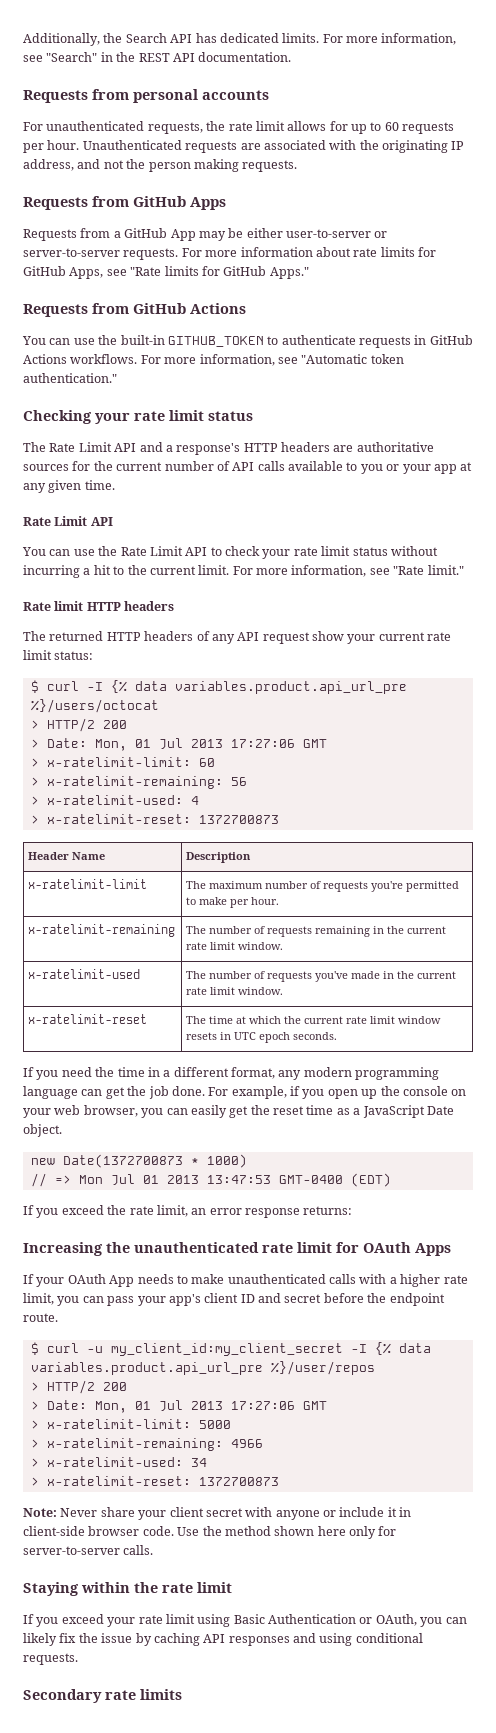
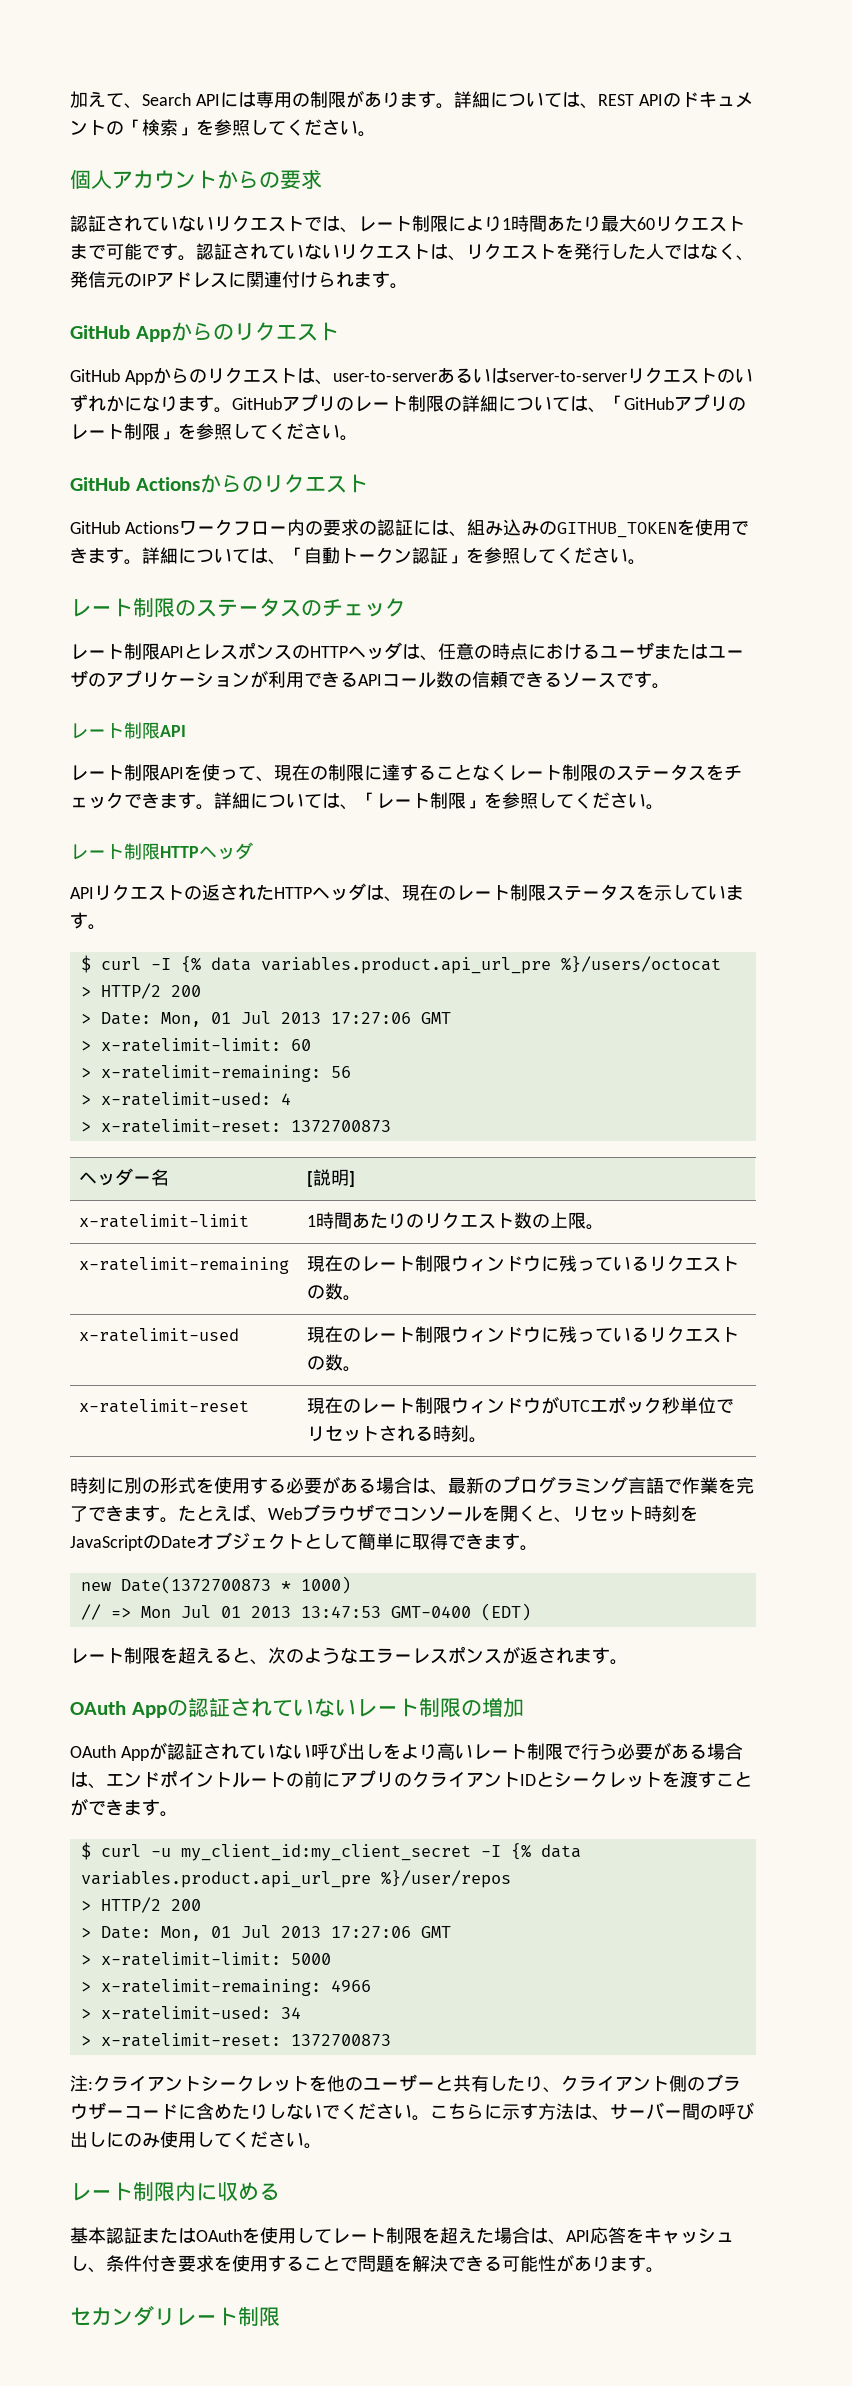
[23,33,457,46] [23,52,292,62] [23,89,269,103] [23,121,455,134] [23,140,465,153] [23,159,298,172] [23,196,226,210] [23,228,388,241] [23,247,436,260] [23,266,309,279] [23,303,246,317] [22,335,473,348] [23,354,404,366] [23,373,117,383] [23,410,253,424] [23,442,434,455] [23,461,473,474] [23,480,115,493] [23,516,113,526] [22,546,438,559] [23,565,464,578] [23,601,175,611] [23,631,452,644] [23,650,94,660] Additionally, the Search API has dedicated limits. For more information, see "Search" in the REST API documentation. // Requests from personal accounts // For unauthenticated requests, the rate limit allows for up to 60 requests per hour. Unauthenticated requests are associated with the originating IP address, and not the person making requests. // Requests from GitHub Apps // Requests from a GitHub App may be either user-to-server or server-to-server requests. For more information about rate limits for GitHub Apps, see "Rate limits for GitHub Apps." // Requests from GitHub Actions // You can use the built-in GITHUB_TOKEN to authenticate requests in GitHub Actions workflows. For more information, see "Automatic token authentication." // Checking your rate limit status // The Rate Limit API and a response's HTTP headers are authoritative sources for the current number of API calls available to you or your app at any given time. // Rate Limit API // You can use the Rate Limit API to check your rate limit status without incurring a hit to the current limit. For more information, see "Rate limit." // Rate limit HTTP headers // The returned HTTP headers of any API request show your current rate limit status: -> [70,90,753,109] [70,119,376,137] [70,169,322,189] [70,215,745,233] [70,243,754,261] [70,271,408,289] [70,322,339,342] [70,367,753,385] [70,394,746,413] [70,423,358,441] [70,474,368,493] [70,519,749,538] [70,547,646,565] [70,598,406,617] [70,642,744,661] [70,670,670,689] [70,722,186,739] [70,764,742,782] [70,792,664,810] [70,842,253,860] [70,883,744,902] [70,912,106,930] 加えて、Search APIには専用の制限があります。詳細については、REST APIのドキュメントの「検索」を参照してください。 // 個人アカウントからの要求 // 認証されていないリクエストでは、レート制限により1時間あたり最大60リクエストまで可能です。認証されていないリクエストは、リクエストを発行した人ではなく、発信元のIPアドレスに関連付けられます。 // GitHub Appからのリクエスト // GitHub Appからのリクエストは、user-to-serverあるいはserver-to-serverリクエストのいずれかになります。GitHubアプリのレート制限の詳細については、「GitHubアプリのレート制限」を参照してください。 // GitHub Actionsからのリクエスト // GitHub Actionsワークフロー内の要求の認証には、組み込みのGITHUB_TOKENを使用できます。詳細については、「自動トークン認証」を参照してください。 // レート制限のステータスのチェック // レート制限APIとレスポンスのHTTPヘッダは、任意の時点におけるユーザまたはユーザのアプリケーションが利用できるAPIコール数の信頼できるソースです。 // レート制限API // レート制限APIを使って、現在の制限に達することなくレート制限のステータスをチェックできます。詳細については、「レート制限」を参照してください。 // レート制限HTTPヘッダ // APIリクエストの返されたHTTPヘッダは、現在のレート制限ステータスを示しています。
[28,852,106,860] [186,852,252,863] [28,879,148,889] [186,881,460,892] [186,897,280,908] [28,924,176,937] [186,926,447,937] [186,942,284,950] [28,969,141,979] [186,971,457,982] [186,987,284,995] [28,1014,148,1024] [186,1016,442,1024] [186,1032,338,1043] [23,1067,440,1080] [23,1086,467,1099] [23,1105,454,1118] [23,1124,62,1137] Header Name | Description // x-ratelimit-limit | The maximum number of requests you're permitted to make per hour. // x-ratelimit-remaining | The number of requests remaining in the current rate limit window. // x-ratelimit-used | The number of requests you've made in the current rate limit window. // x-ratelimit-reset | The time at which the current rate limit window resets in UTC epoch seconds. // If you need the time in a different format, any modern programming language can get the job done. For example, if you open up the console on your web browser, you can easily get the reset time as a JavaScript Date object. -> [78,1168,169,1186] [306,1169,355,1187] [78,1214,249,1228] [306,1212,604,1230] [78,1257,289,1274] [306,1255,739,1272] [306,1283,361,1301] [78,1328,239,1342] [306,1326,739,1343] [306,1354,361,1372] [78,1399,249,1413] [306,1396,734,1414] [306,1425,487,1443] [70,1476,754,1495] [70,1504,698,1523] [70,1532,538,1551] ヘッダー名 | [説明] // x-ratelimit-limit | 1時間あたりのリクエスト数の上限。 // x-ratelimit-remaining | 現在のレート制限ウィンドウに残っているリクエストの数。 // x-ratelimit-used | 現在のレート制限ウィンドウに残っているリクエストの数。 // x-ratelimit-reset | 現在のレート制限ウィンドウがUTCエポック秒単位でリセットされる時刻。 // 時刻に別の形式を使用する必要がある場合は、最新のプログラミング言語で作業を完了できます。たとえば、Webブラウザでコンソールを開くと、リセット時刻をJavaScriptのDateオブジェクトとして簡単に取得できます。
[23,1205,353,1218] [23,1242,451,1256] [23,1274,468,1287] [23,1293,445,1306] [23,1313,58,1322] If you exceed the rate limit, an error response returns: // Increasing the unauthenticated rate limit for OAuth Apps // If your OAuth App needs to make unauthenticated calls with a higher rate limit, you can pass your app's client ID and secret before the endpoint route. -> [70,1646,628,1665] [70,1698,524,1718] [70,1742,743,1761] [70,1770,752,1789] [70,1798,178,1817] レート制限を超えると、次のようなエラーレスポンスが返されます。 // OAuth Appの認証されていないレート制限の増加 // OAuth Appが認証されていない呼び出しをより高いレート制限で行う必要がある場合は、エンドポイントルートの前にアプリのクライアントIDとシークレットを渡すことができます。
[23,1507,412,1520] [23,1526,397,1539] [23,1545,154,1555] [23,1582,232,1596] [23,1614,467,1627] [23,1633,423,1646] [23,1653,78,1665] [23,1689,182,1703] Note: Never share your client secret with anyone or include it in client-side browser code. Use the method shown here only for server-to-server calls. // Staying within the rate limit // If you exceed your rate limit using Basic Authentication or OAuth, you can likely fix the issue by caching API responses and using conditional requests. // Secondary rate limits -> [70,2074,741,2093] [70,2102,754,2121] [70,2131,322,2149] [70,2181,280,2201] [70,2227,734,2245] [70,2254,664,2273] [70,2305,280,2326] 注:クライアントシークレットを他のユーザーと共有したり、クライアント側のブラウザーコードに含めたりしないでください。こちらに示す方法は、サーバー間の呼び出しにのみ使用してください。 // レート制限内に収める // 基本認証またはOAuthを使用してレート制限を超えた場合は、API応答をキャッシュし、条件付き要求を使用することで問題を解決できる可能性があります。 // セカンダリレート制限

